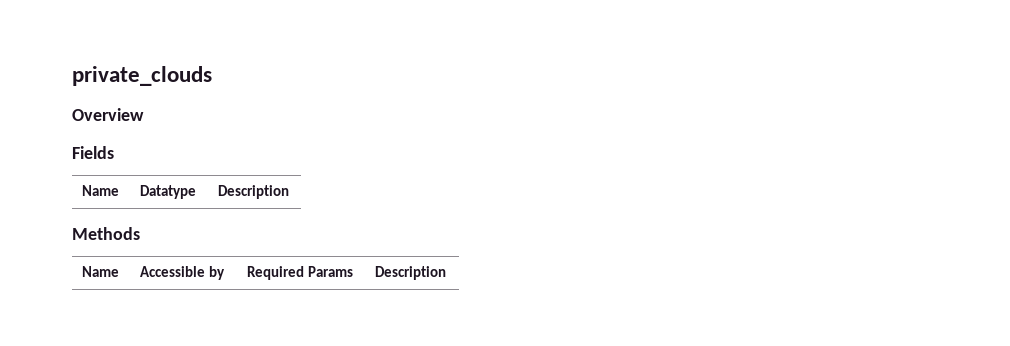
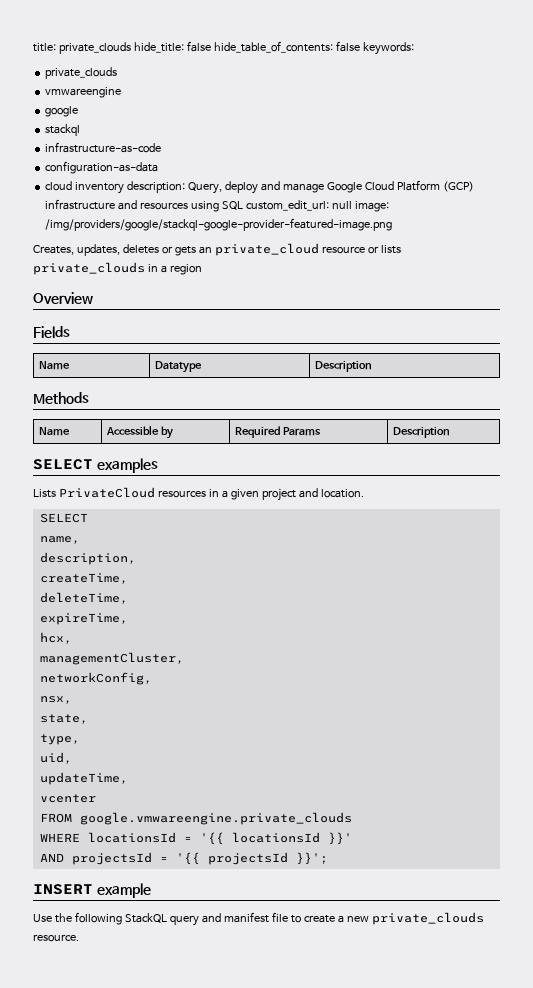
[72,66,212,86] private_clouds -> [33,41,414,55] [45,67,118,79] [45,87,122,98] [45,106,79,117] [45,124,81,136] [45,142,162,153] [45,161,159,174] [45,180,474,194] [45,199,389,212] [45,218,393,231] [33,243,401,256] [33,262,202,275] title: private_clouds hide_title: false hide_table_of_contents: false keywords: // private_clouds // vmwareengine // google // stackql // infrastructure-as-code // configuration-as-data // cloud inventory description: Query, deploy and manage Google Cloud Platform (GCP) infrastructure and resources using SQL custom_edit_url: null image: /img/providers/google/stackql-google-provider-featured-image.png // Creates, updates, deletes or gets an private_cloud resource or lists private_clouds in a region
(447, 273) none -> [33,458,158,473] [33,487,364,501] [39,513,88,523] [39,536,80,544] [39,552,136,565] [39,573,128,584] [39,592,128,604] [39,613,128,625] [39,632,72,644] [39,652,184,665] [39,672,152,685] [39,696,72,704] [39,714,88,724] [39,734,80,745] [39,752,72,764] [39,772,128,785] [39,794,96,803] [39,812,352,825] [39,832,352,845] [39,852,328,865] [33,883,151,898] [33,912,484,926] [33,934,79,942] // SELECT examples // Lists PrivateCloud resources in a given project and location. // SELECT // name, // description, // createTime, // deleteTime, // expireTime, // hcx, // managementCluster, // networkConfig, // nsx, // state, // type, // uid, // updateTime, // vcenter // FROM google.vmwareengine.private_clouds // WHERE locationsId = '{{ locationsId }}' // AND projectsId = '{{ projectsId }}'; // INSERT example // Use the following StackQL query and manifest file to create a new private_clouds resource.

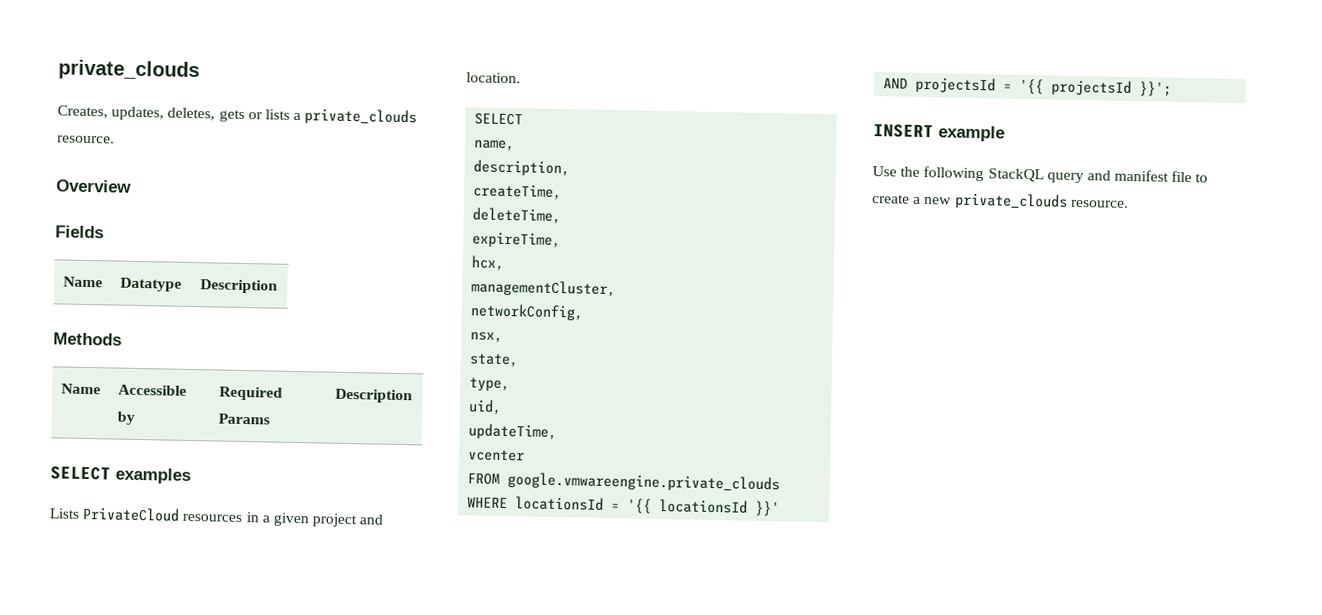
[33,41,414,55] [45,67,118,79] [45,87,122,98] [45,106,79,117] [45,124,81,136] [45,142,162,153] [45,161,159,174] [45,180,474,194] [45,199,389,212] [45,218,393,231] [33,243,401,256] [33,262,202,275] title: private_clouds hide_title: false hide_table_of_contents: false keywords: // private_clouds // vmwareengine // google // stackql // infrastructure-as-code // configuration-as-data // cloud inventory description: Query, deploy and manage Google Cloud Platform (GCP) infrastructure and resources using SQL custom_edit_url: null image: /img/providers/google/stackql-google-provider-featured-image.png // Creates, updates, deletes or gets an private_cloud resource or lists private_clouds in a region -> [58,59,200,82] [57,105,418,126] [57,135,115,144] private_clouds // Creates, updates, deletes, gets or lists a private_clouds resource.

